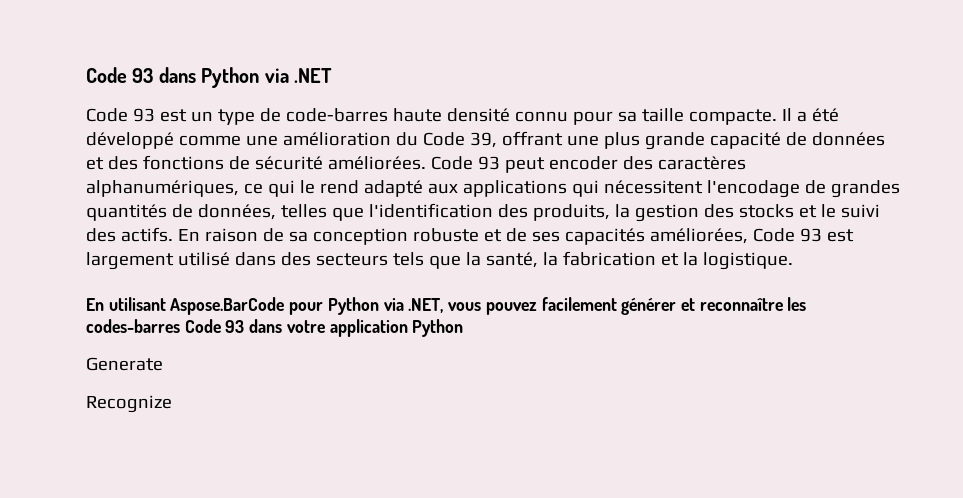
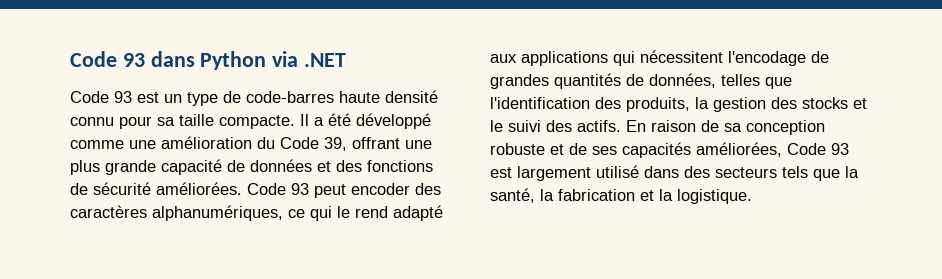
[86,297,807,315] [86,319,464,337] [86,357,163,371] [86,395,172,413] // En utilisant Aspose.BarCode pour Python via .NET, vous pouvez facilement générer et reconnaître les codes-barres Code 93 dans votre application Python // Generate // Recognize -> (752, 196) none

